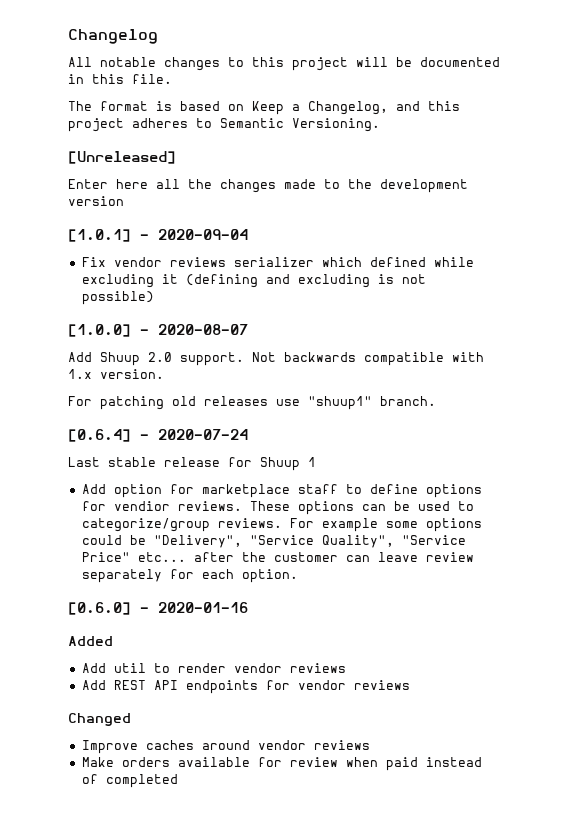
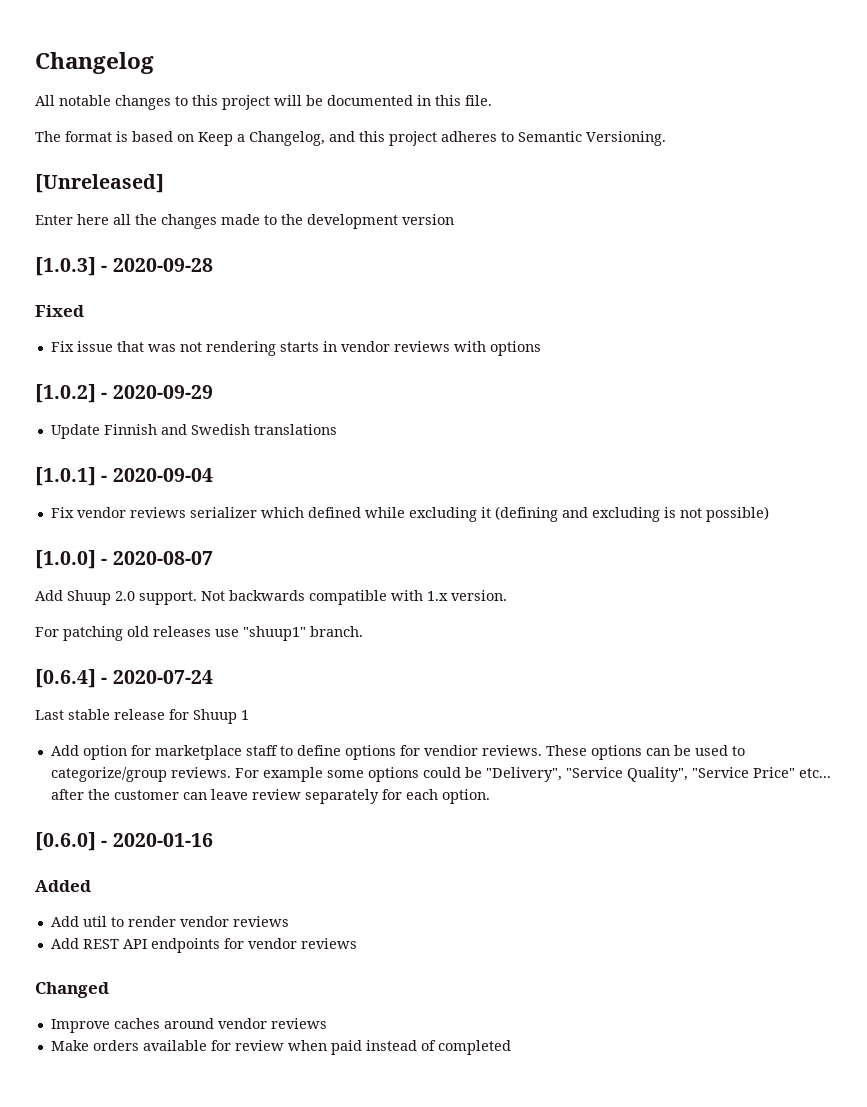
(124, 201) none -> [35,257,213,276] [35,305,84,317] [50,341,541,356] [35,384,213,403] [50,424,337,439] // [1.0.3] - 2020-09-28 // Fixed // Fix issue that was not rendering starts in vendor reviews with options // [1.0.2] - 2020-09-29 // Update Finnish and Swedish translations

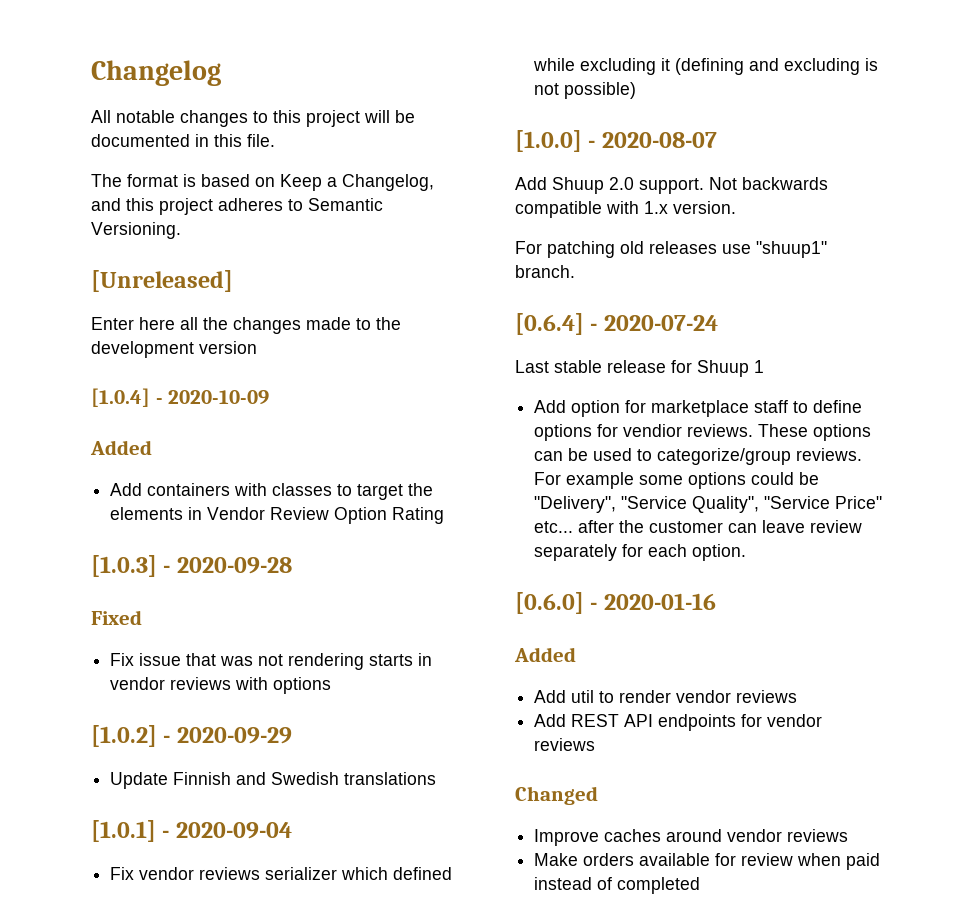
(454, 219) none -> [91,388,270,407] [90,440,152,455] [110,483,434,500] [110,507,445,524] // [1.0.4] - 2020-10-09 // Added // Add containers with classes to target the elements in Vendor Review Option Rating

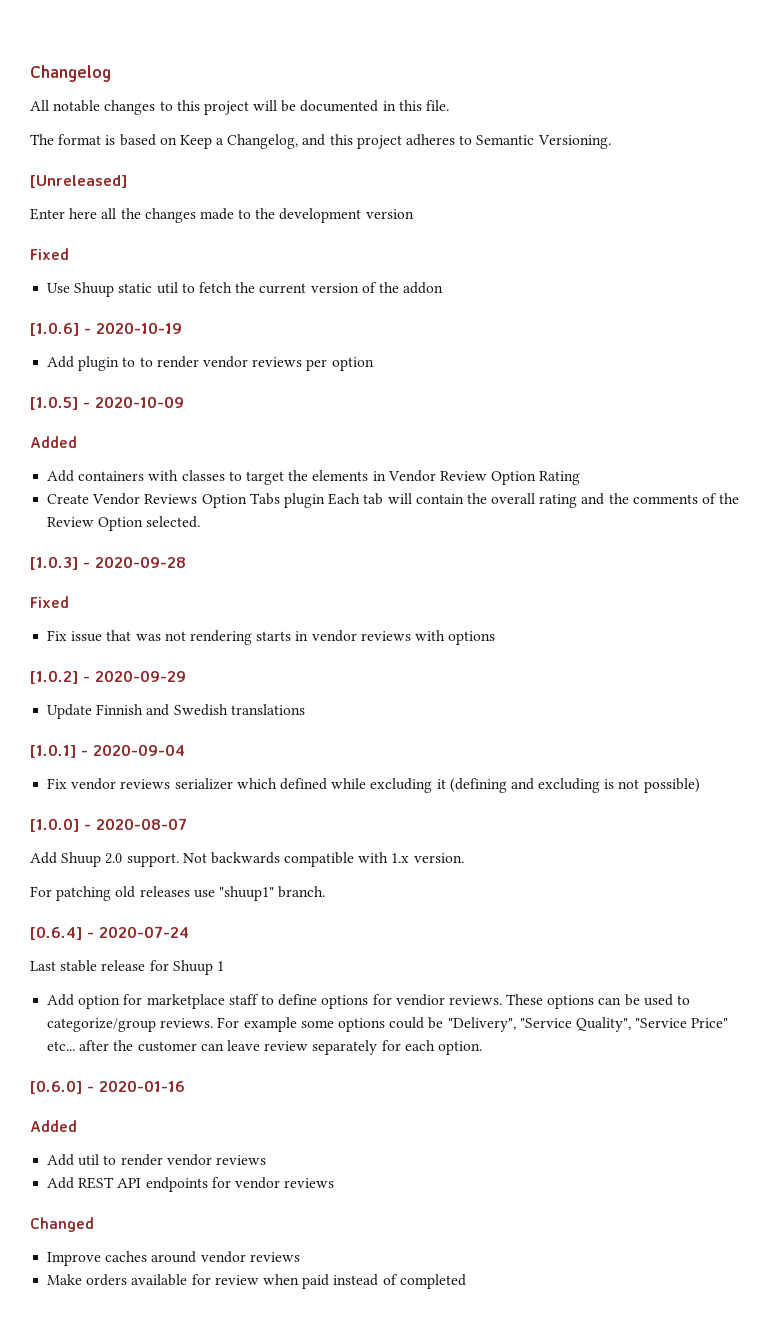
[91,388,150,407] [1.0.4] -> [30,248,69,260] [47,282,444,297] [30,322,182,336] [47,356,374,371] [30,396,78,410] Fixed // Use Shuup static util to fetch the current version of the addon // [1.0.6] - 2020-10-19 // Add plugin to to render vendor reviews per option // [1.0.5]
(445, 515) none -> [47,493,740,508] [47,516,201,531] // Create Vendor Reviews Option Tabs plugin Each tab will contain the overall rating and the comments of the Review Option selected.

